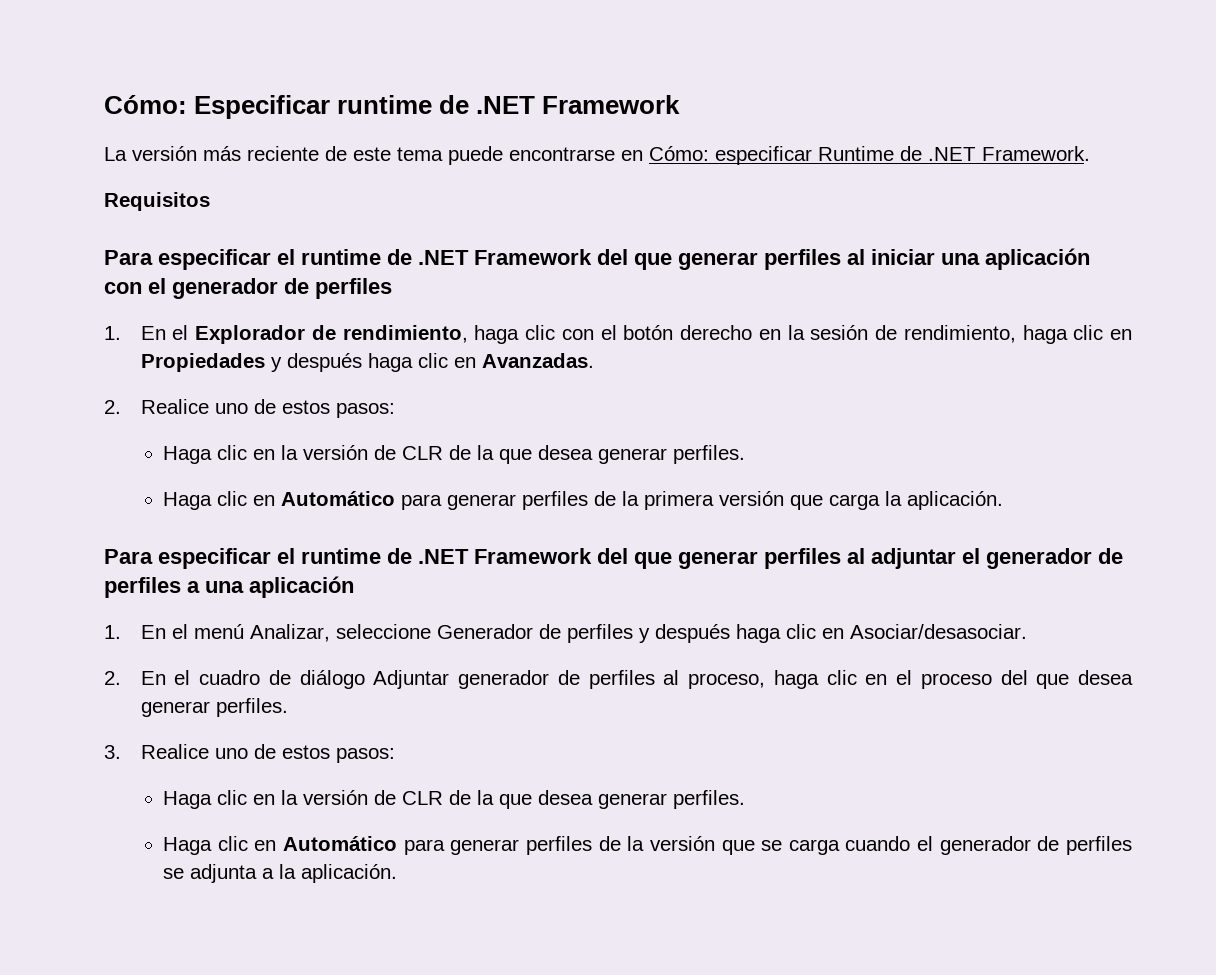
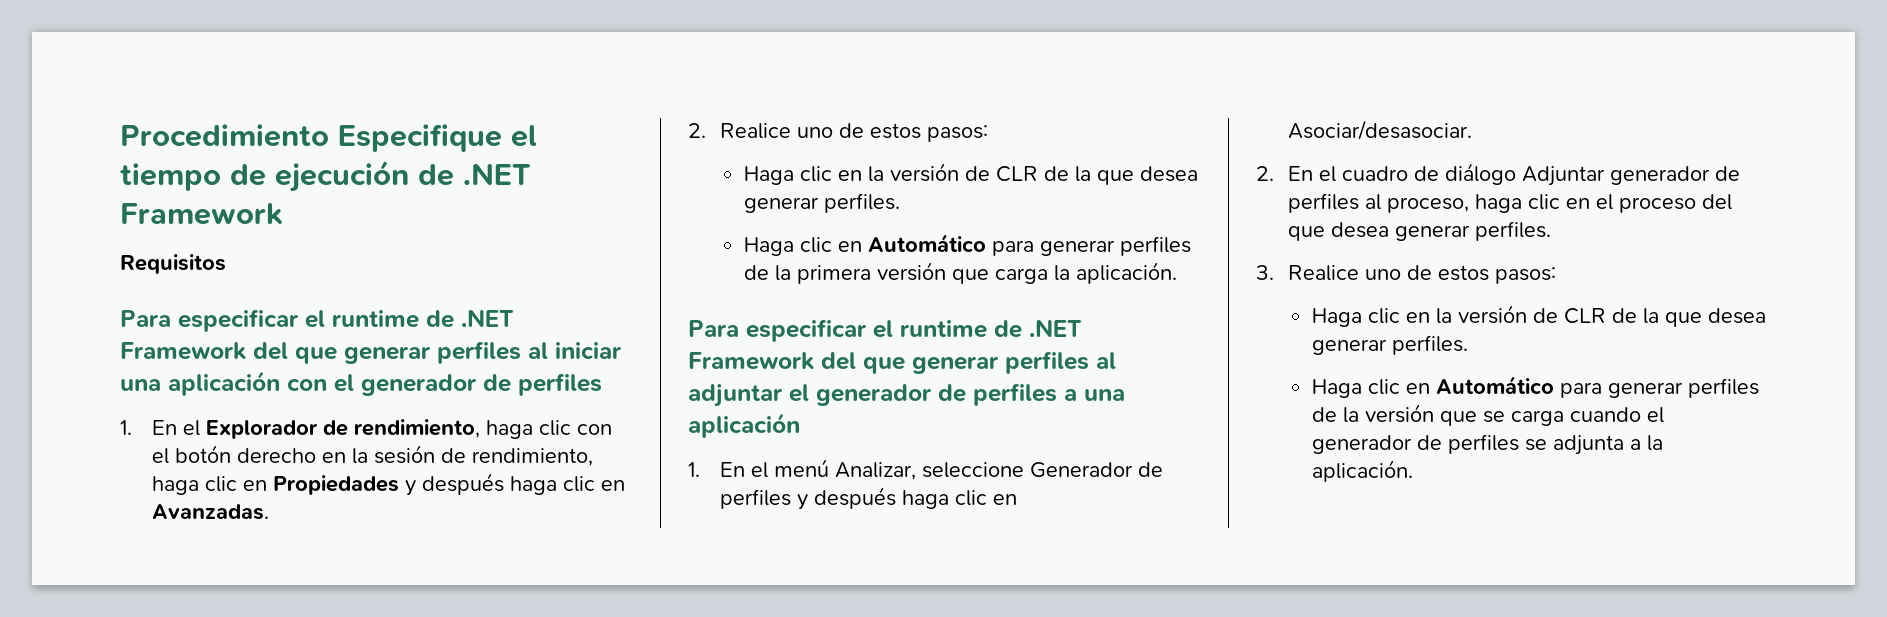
[104,95,681,119] [104,146,1090,165] Cómo: Especificar runtime de .NET Framework // La versión más reciente de este tema puede encontrarse en Cómo: especificar Runtime de .NET Framework. -> [120,124,537,152] [120,160,530,192] [120,203,283,225] Procedimiento Especifique el tiempo de ejecución de .NET Framework

